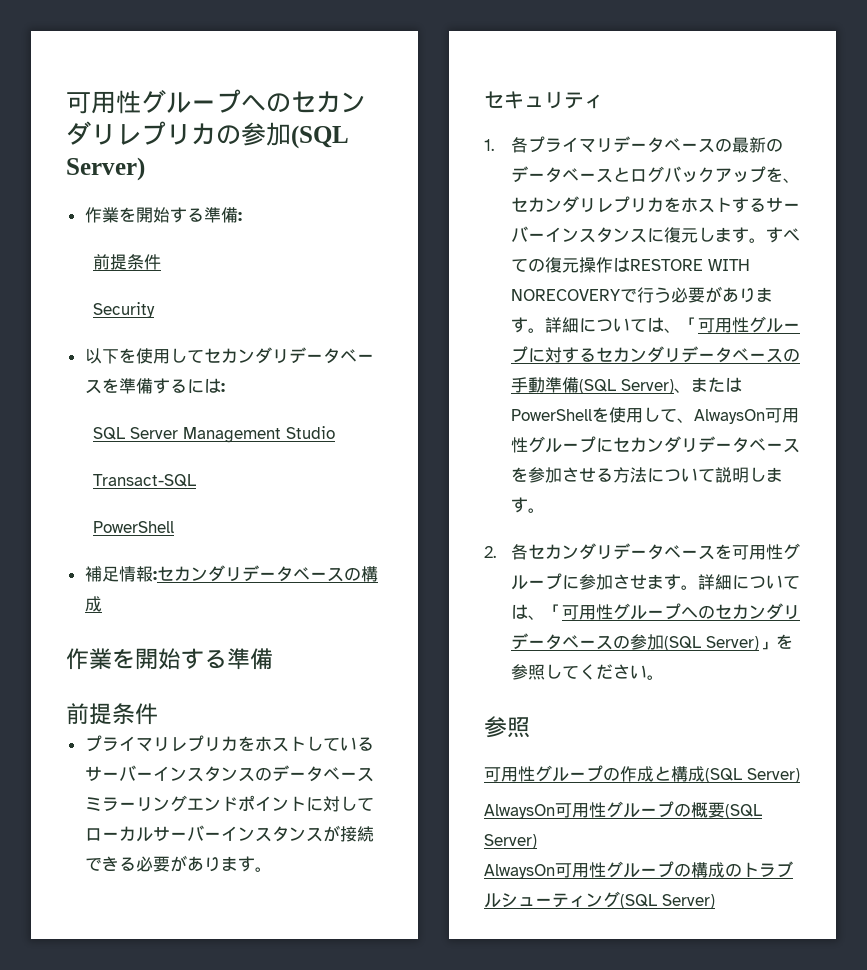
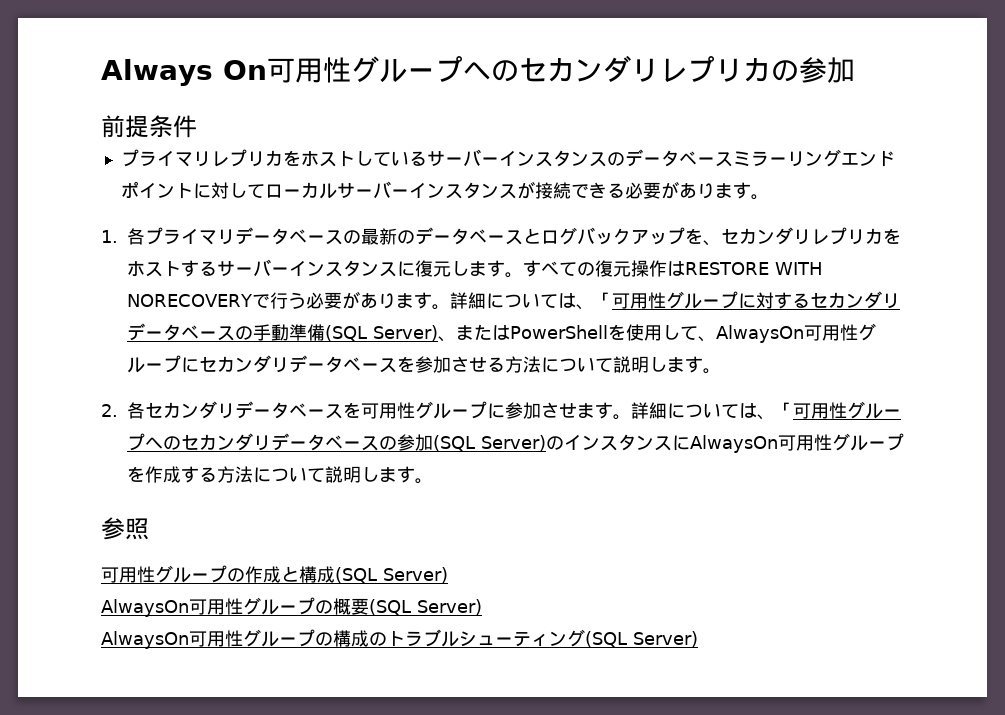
(66, 103) none -> [101,59,267,86] Always On
[291,125,349,149] [66,157,145,181] [84,207,242,223] [92,254,161,270] [92,302,155,318] [84,347,374,364] [84,378,225,394] [92,426,335,443] [92,474,196,487] [92,521,174,533] [84,565,378,582] [84,596,102,612] [66,648,273,670] (SQL Server) // 作業を開始する準備: // 前提条件 // Security // 以下を使用してセカンダリデータベースを準備するには: // SQL Server Management Studio // Transact-SQL // PowerShell // 補足情報:セカンダリデータベースの構成 // 作業を開始する準備 -> (855, 70) none
[484,91,604,109] // セキュリティ -> (769, 197) none
[758,634,793,650] [510,664,647,680] 」を参照してください -> [546,433,904,453] [127,466,415,483] のインスタンスにAlwaysOn可用性グループを作成する方法について説明します

